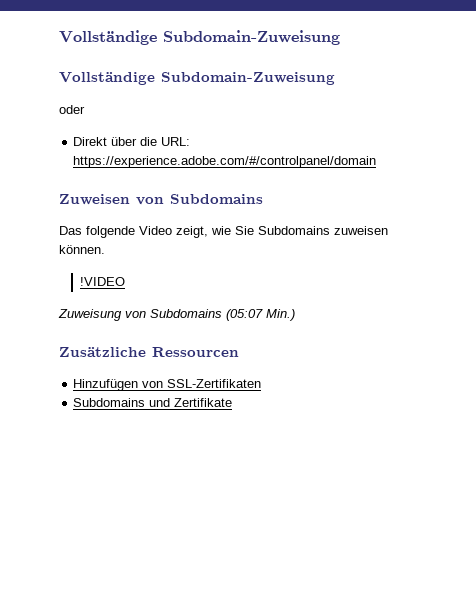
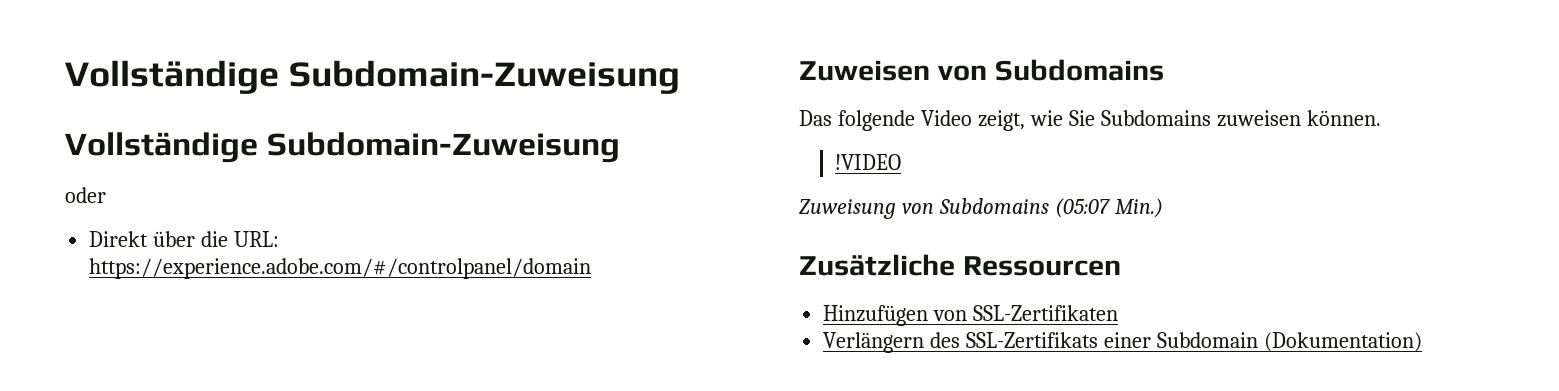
[73,398,233,407] Subdomains und Zertifikate -> [823,332,1422,353] Verlängern des SSL-Zertifikats einer Subdomain (Dokumentation)

